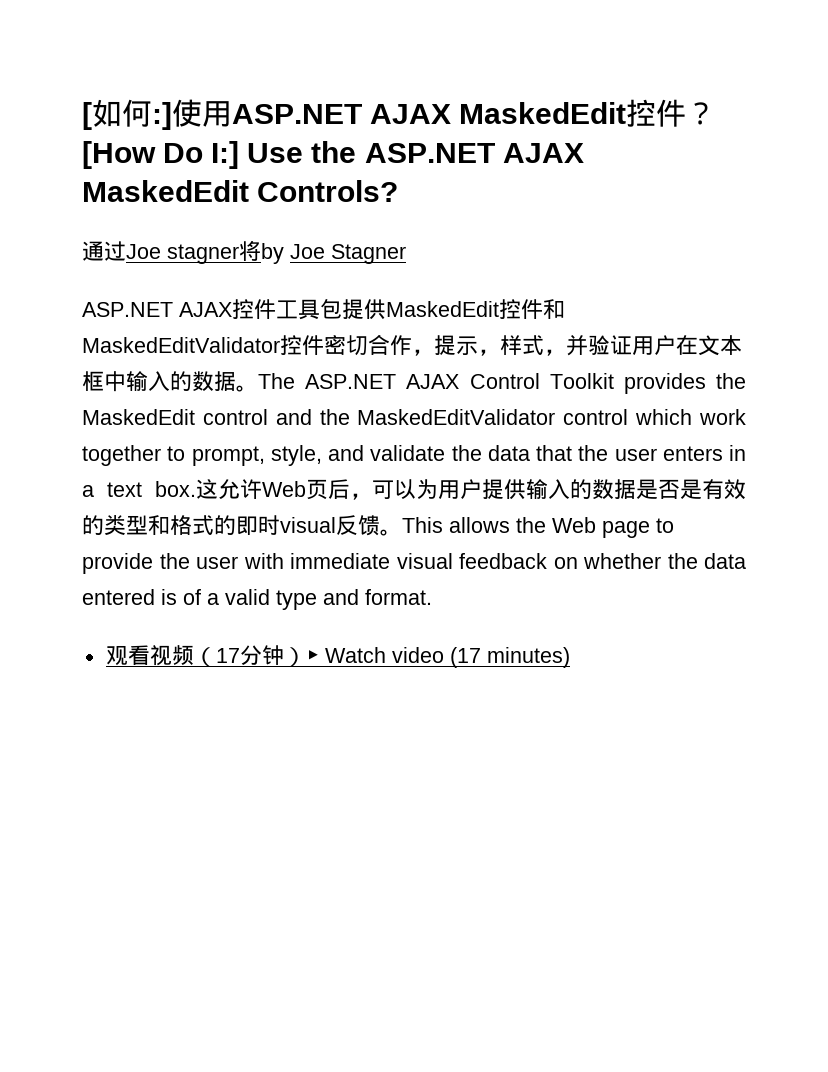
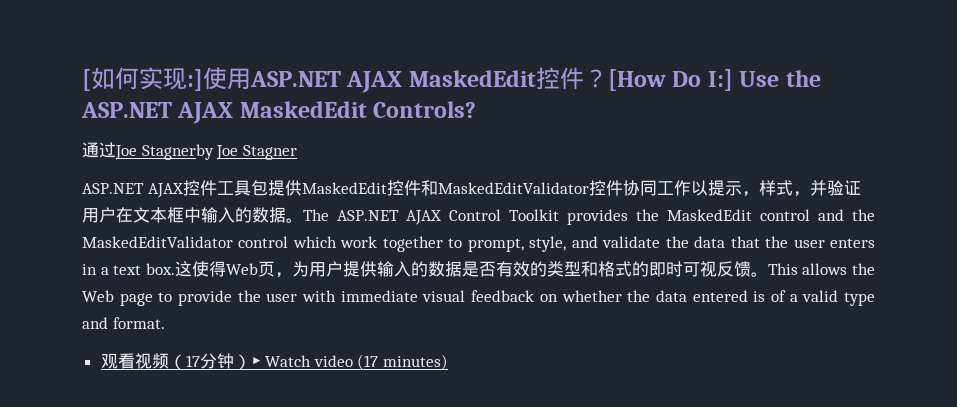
(152, 113) none -> [139,67,187,90] 实现
[167,240,284,264] stagner将by -> [141,144,214,160] Stagnerby
[324,334,434,356] 密切合作， -> [622,180,708,196] 协同工作以
[218,479,416,500] 允许Web页后，可以 -> [191,261,292,278] 使得Web页，
[680,479,702,499] 是 -> (496, 269) none
[280,517,336,533] visual -> [682,261,717,277] 可视

